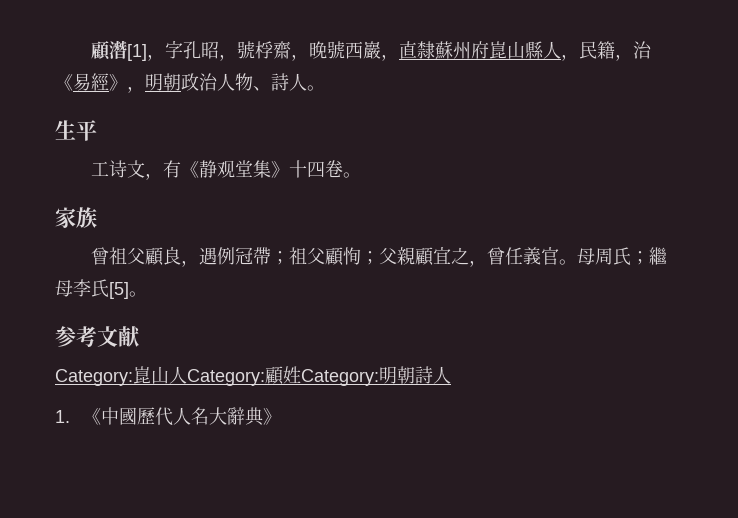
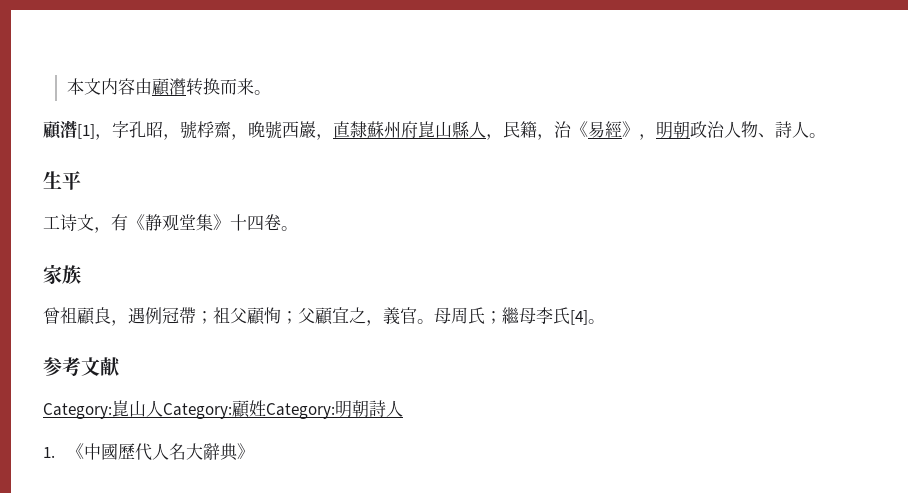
(91, 50) none -> [66,78,271,96] 本文内容由顧潛转换而来。 //
[127,248,146,265] 父 -> (77, 315) none
[397,247,416,265] 親 -> (315, 316) none
[487,247,524,265] 曾任 -> (383, 323) none
[109,282,129,299] [5] -> [570,310,588,325] [4]

